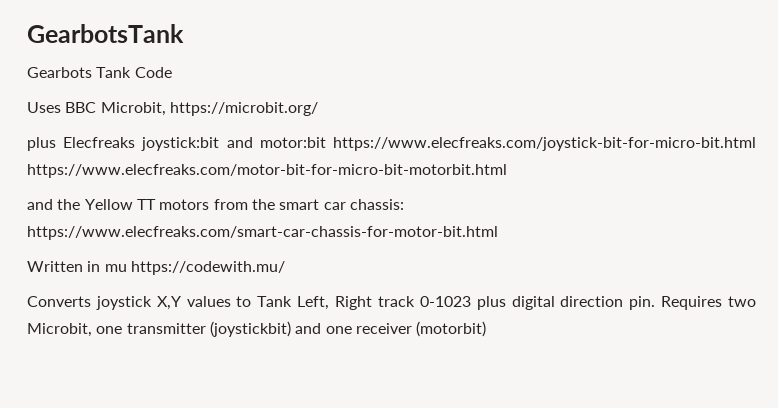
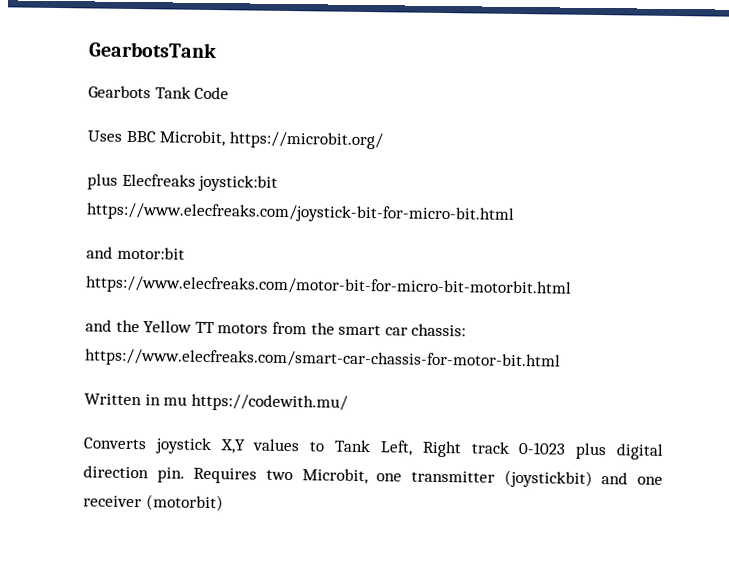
(220, 144) none -> [86,202,515,224] https://www.elecfreaks.com/joystick-bit-for-micro-bit.html //
[332,137,756,151] https://www.elecfreaks.com/joystick-bit-for-micro-bit.html -> (185, 253) none

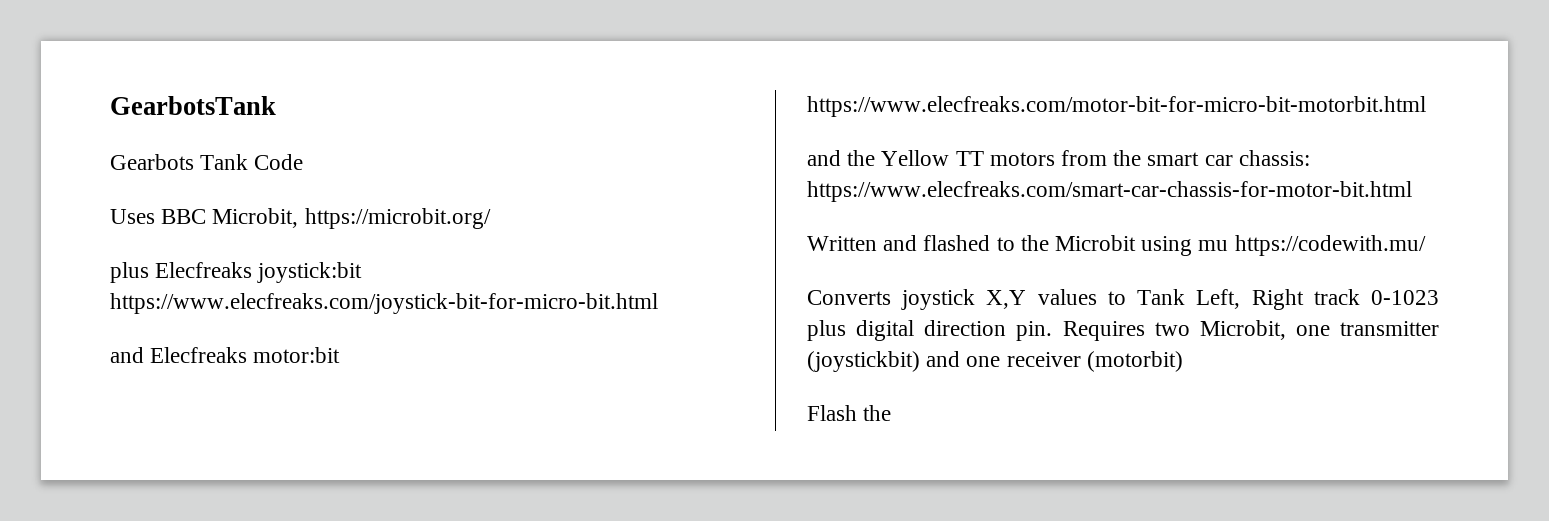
(113, 252) none -> [150,347,248,363] Elecfreaks
[144,394,161,406] in -> [883,235,1193,256] and flashed to the Microbit using
(224, 503) none -> [807,405,892,421] // Flash the

